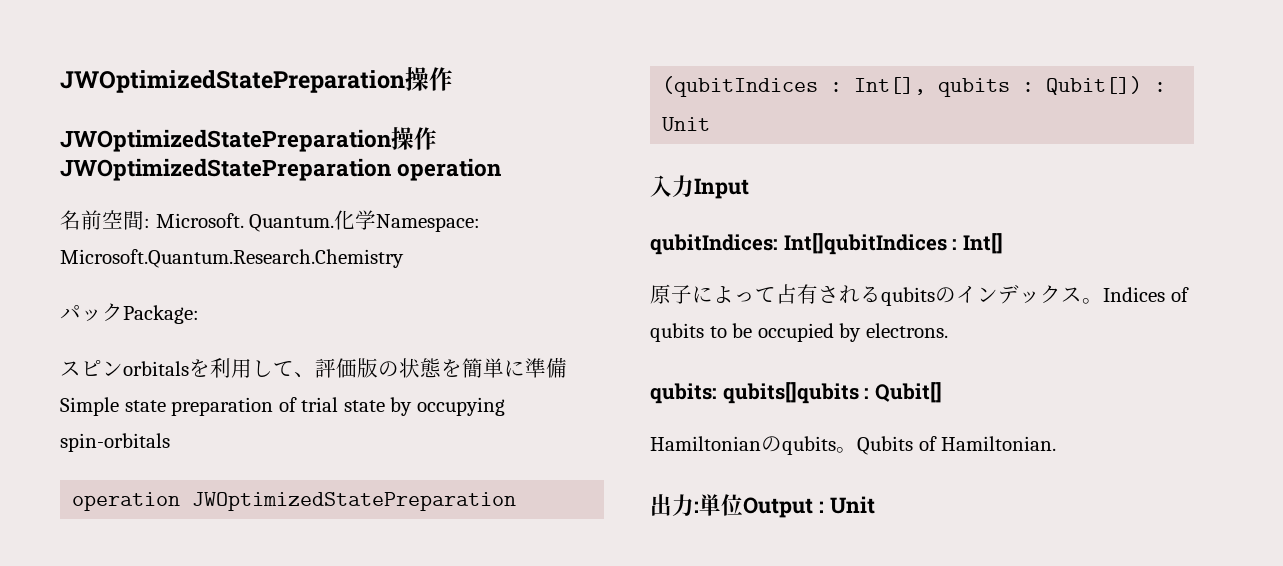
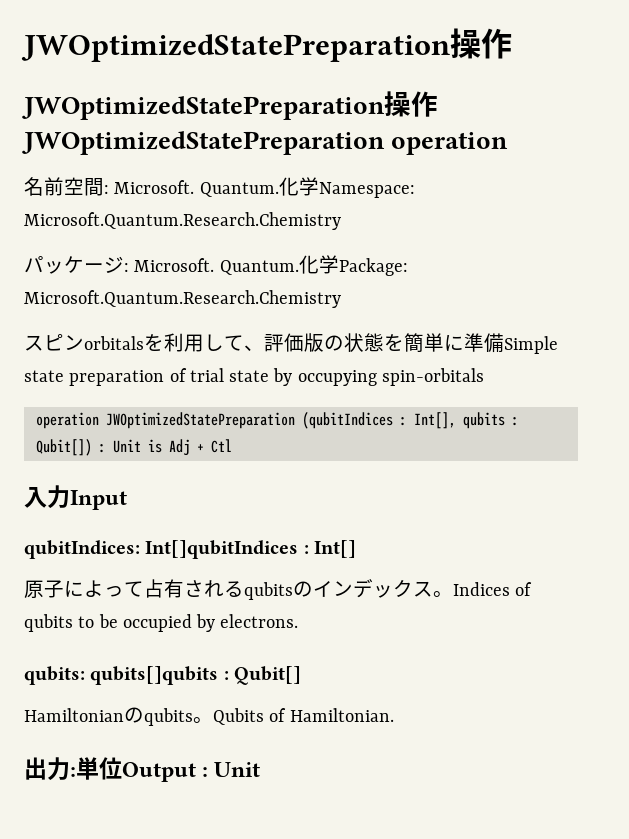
[102,303,123,321] ク -> [64,255,339,275] ケージ: Microsoft. Quantum.化学
(199, 314) none -> [24,290,341,308] Microsoft.Quantum.Research.Chemistry
(711, 124) none -> [147,439,232,456] is Adj + Ctl

